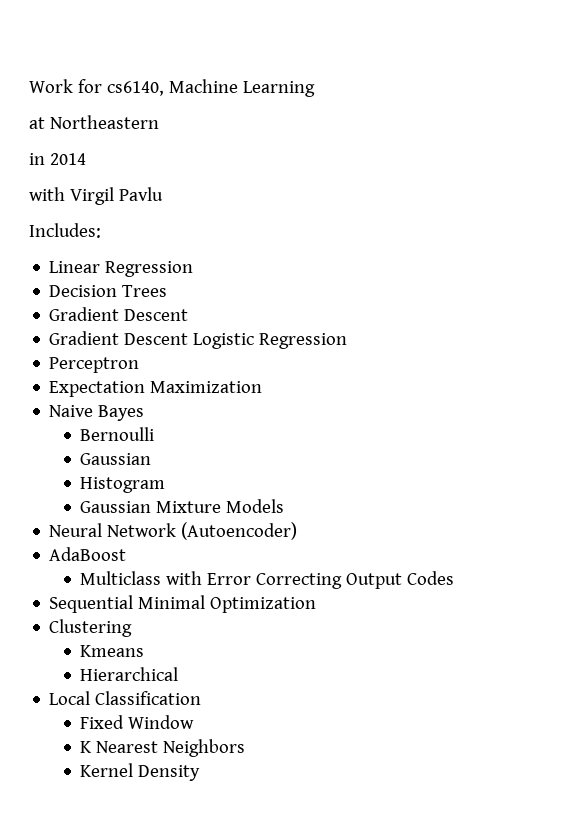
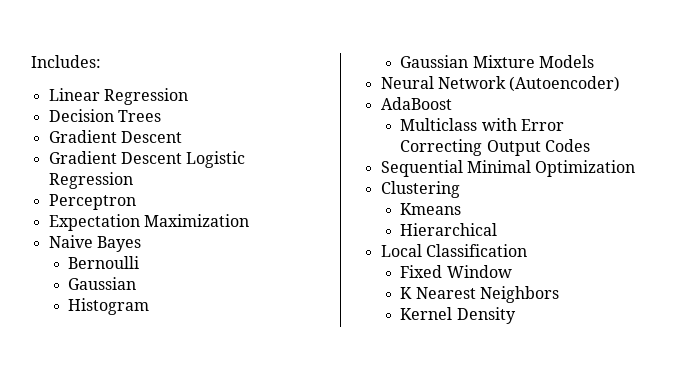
[29,79,315,97] [29,115,159,129] [29,153,86,165] [29,187,163,205] Work for cs6140, Machine Learning // at Northeastern // in 2014 // with Virgil Pavlu // -> (31, 61) none

